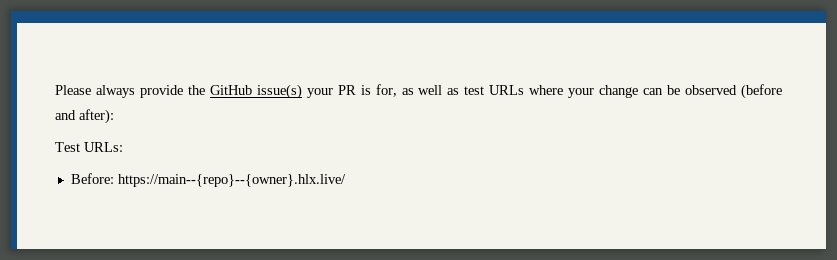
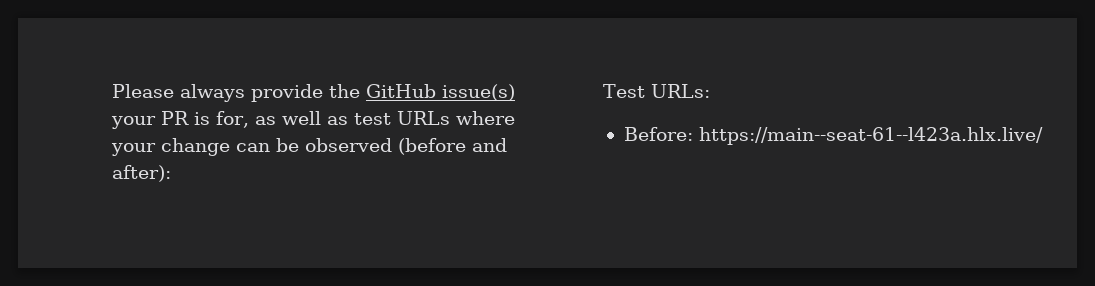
[117,174,346,187] https://main--{repo}--{owner}.hlx.live/ -> [698,127,1043,145] https://main--seat-61--l423a.hlx.live/

